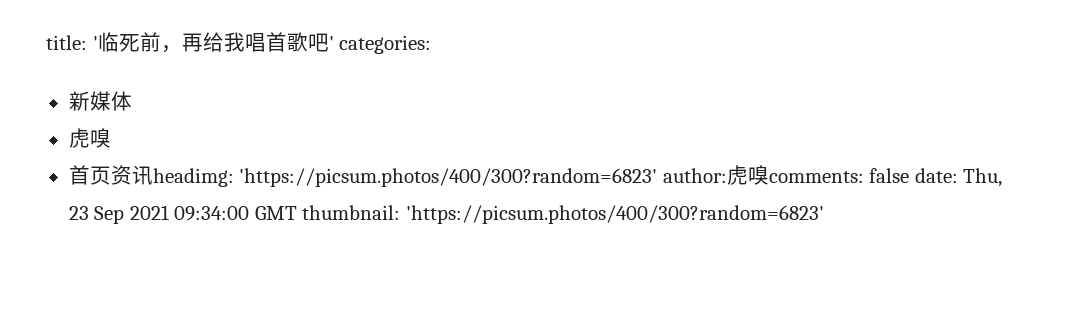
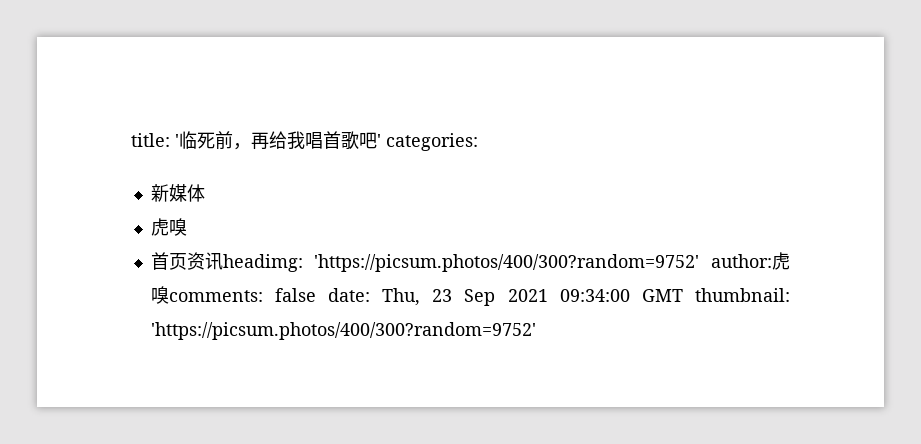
[239,168,658,187] 'https://picsum.photos/400/300?random=6823' -> [314,254,700,272] 'https://picsum.photos/400/300?random=9752'
[405,205,824,224] 'https://picsum.photos/400/300?random=6823' -> [150,322,536,340] 'https://picsum.photos/400/300?random=9752'

